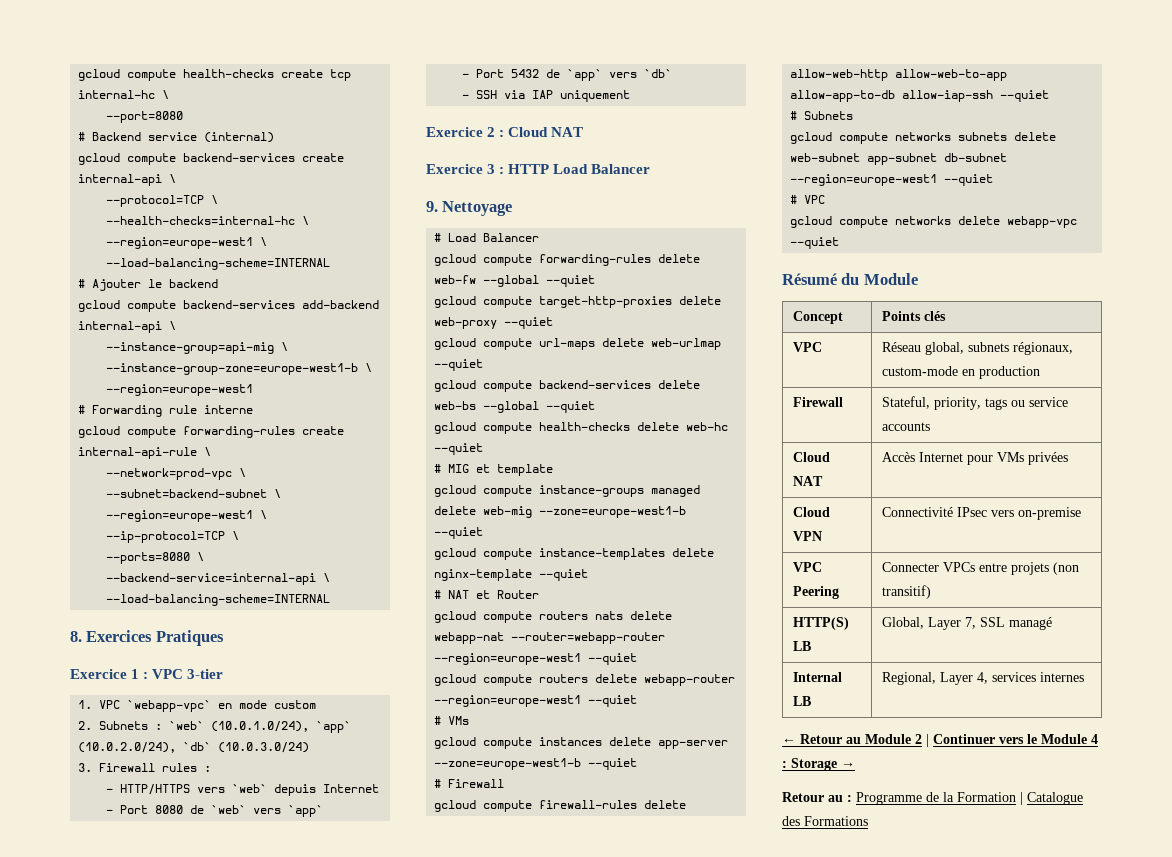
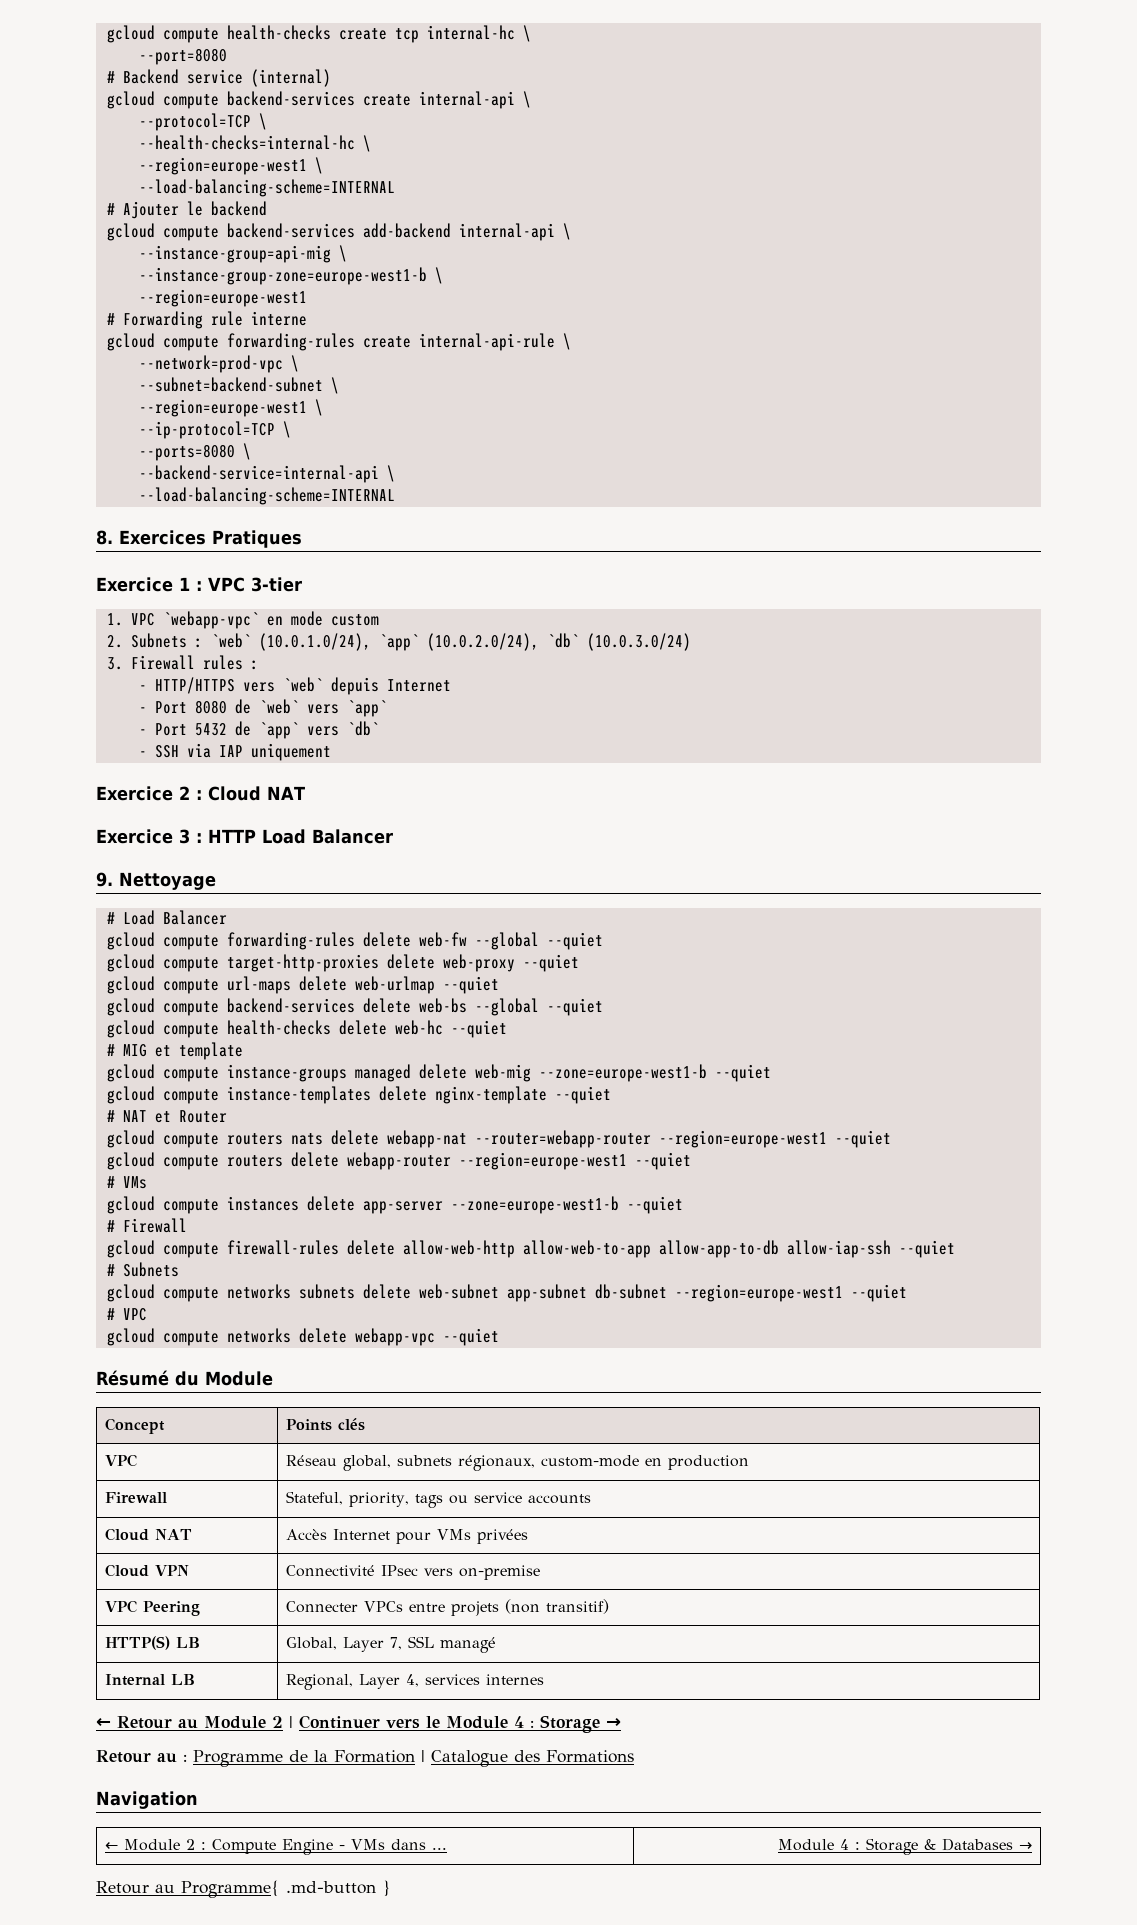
(868, 821) none -> [96,1791,198,1809] [105,1839,448,1855] [777,1838,1032,1855] [96,1880,391,1898] // Navigation // ← Module 2 : Compute Engine - VMs dans ... | Module 4 : Storage & Databases → // Retour au Programme{ .md-button }

